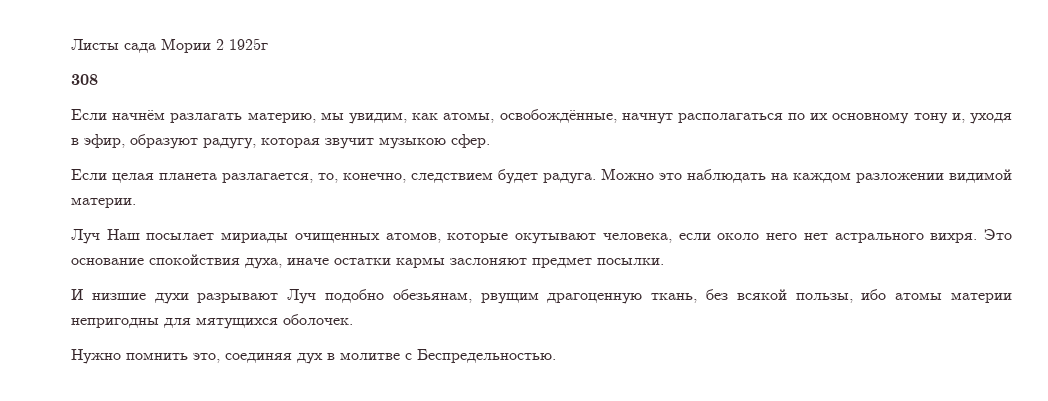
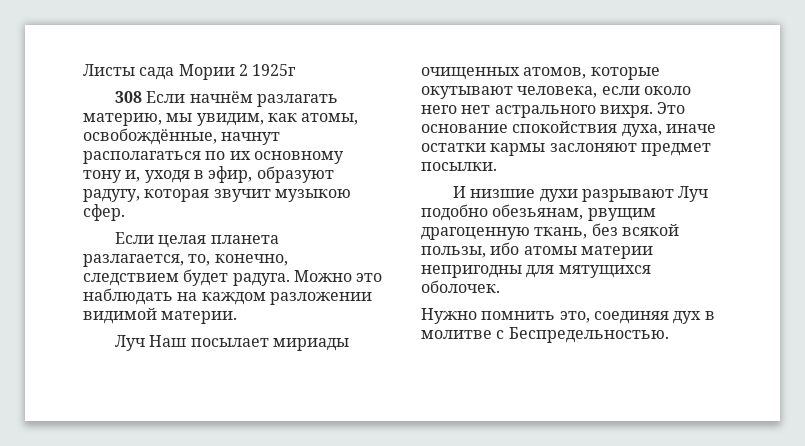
(98, 79) // -> (143, 97) none

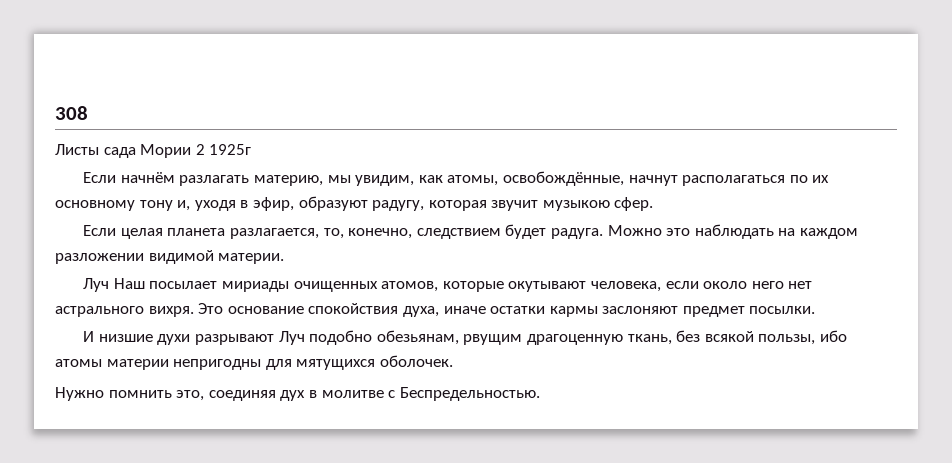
(83, 70) none -> [55,106,88,120] 308 //
[115,91,143,103] 308 -> (252, 149) none

